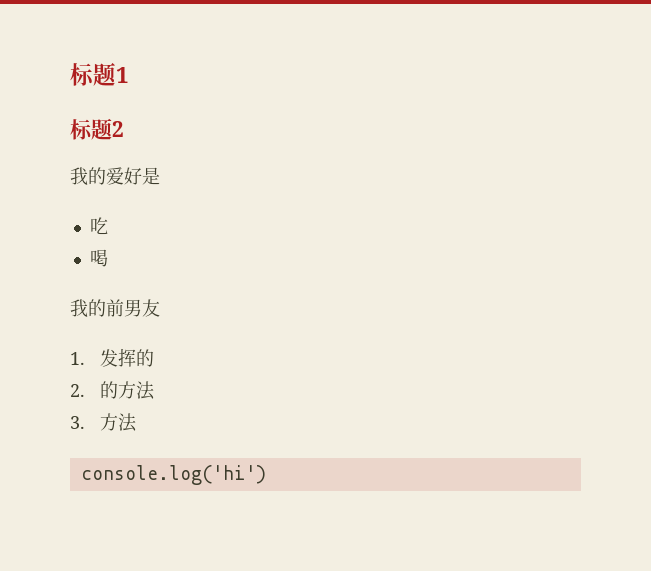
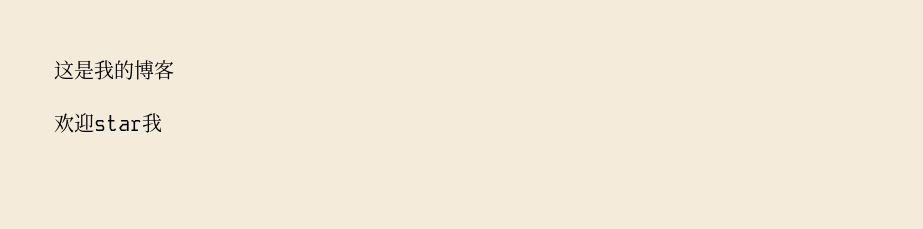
[70,62,129,86] [70,118,124,140] [70,167,160,185] [89,217,108,235] [89,249,108,267] [70,299,160,317] [70,348,155,367] [70,381,156,400] [70,413,138,432] [80,465,266,485] 标题1 // 标题2 // 我的爱好是 // 吃 // 喝 // 我的前男友 // 1.发挥的 // 2.的方法 // 3.方法 // console.log('hi') -> [54,60,174,80] [54,113,162,133] 这是我的博客 // 欢迎star我

